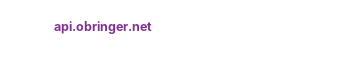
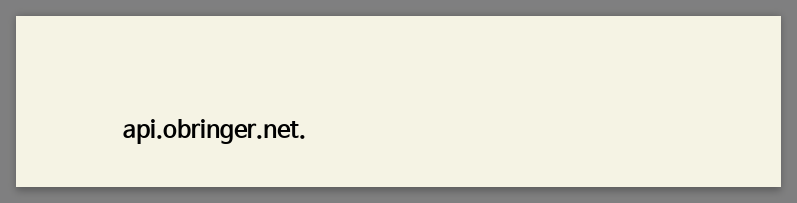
[54,21,152,34] api.obringer.net -> [123,119,306,144] api.obringer.net.

